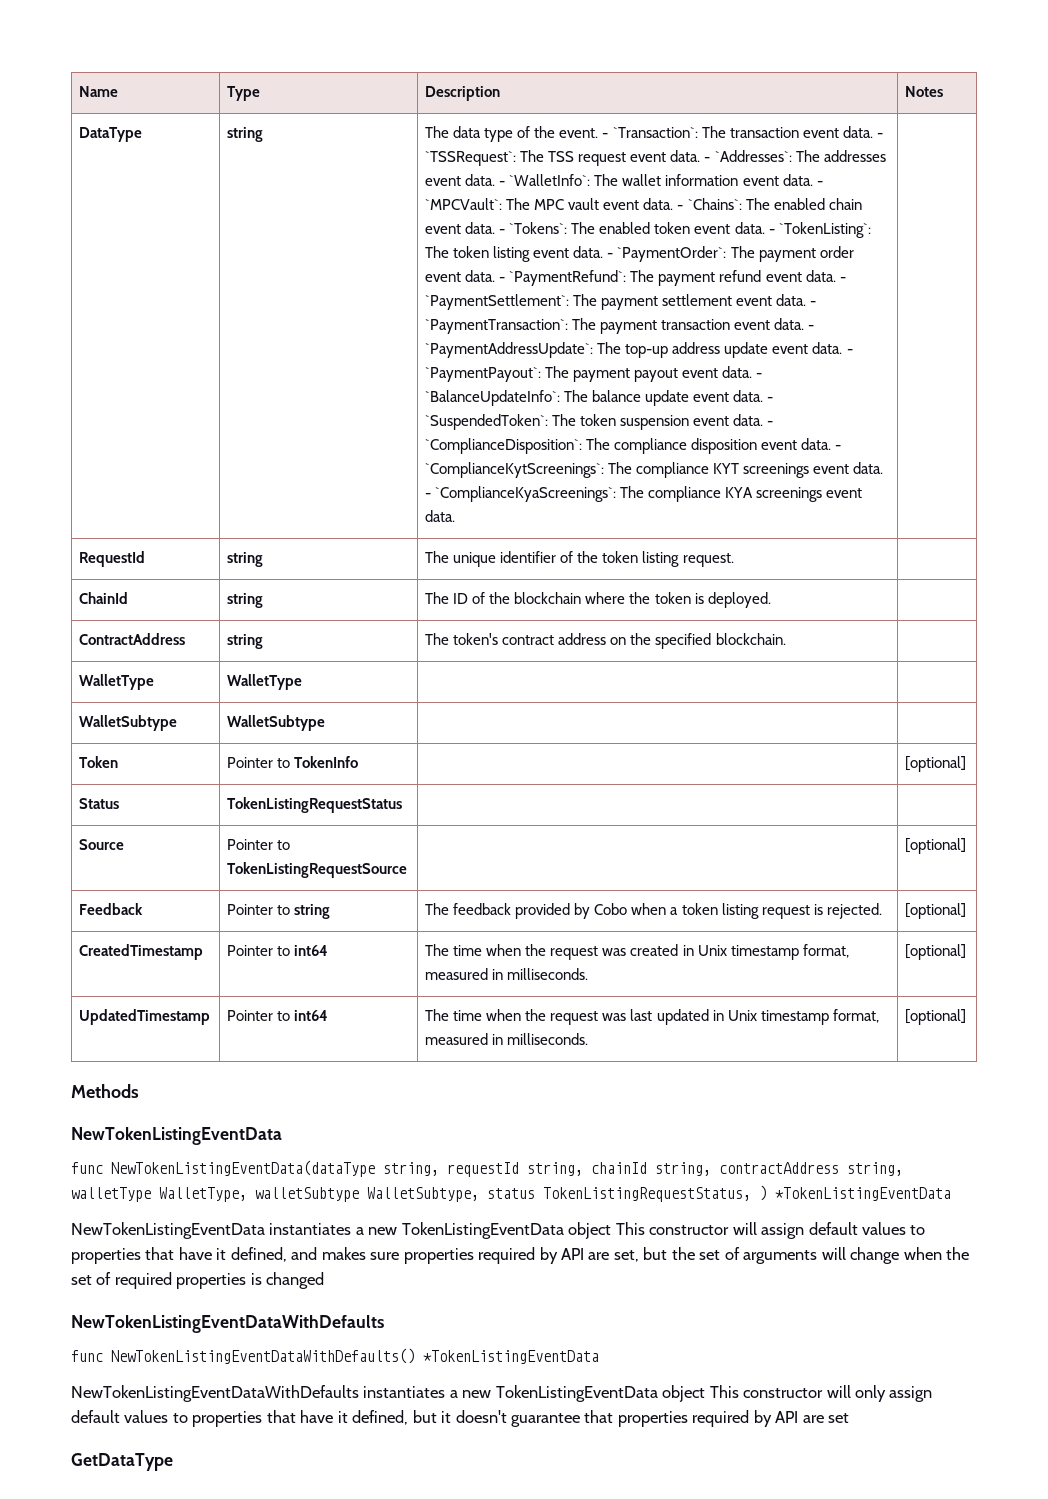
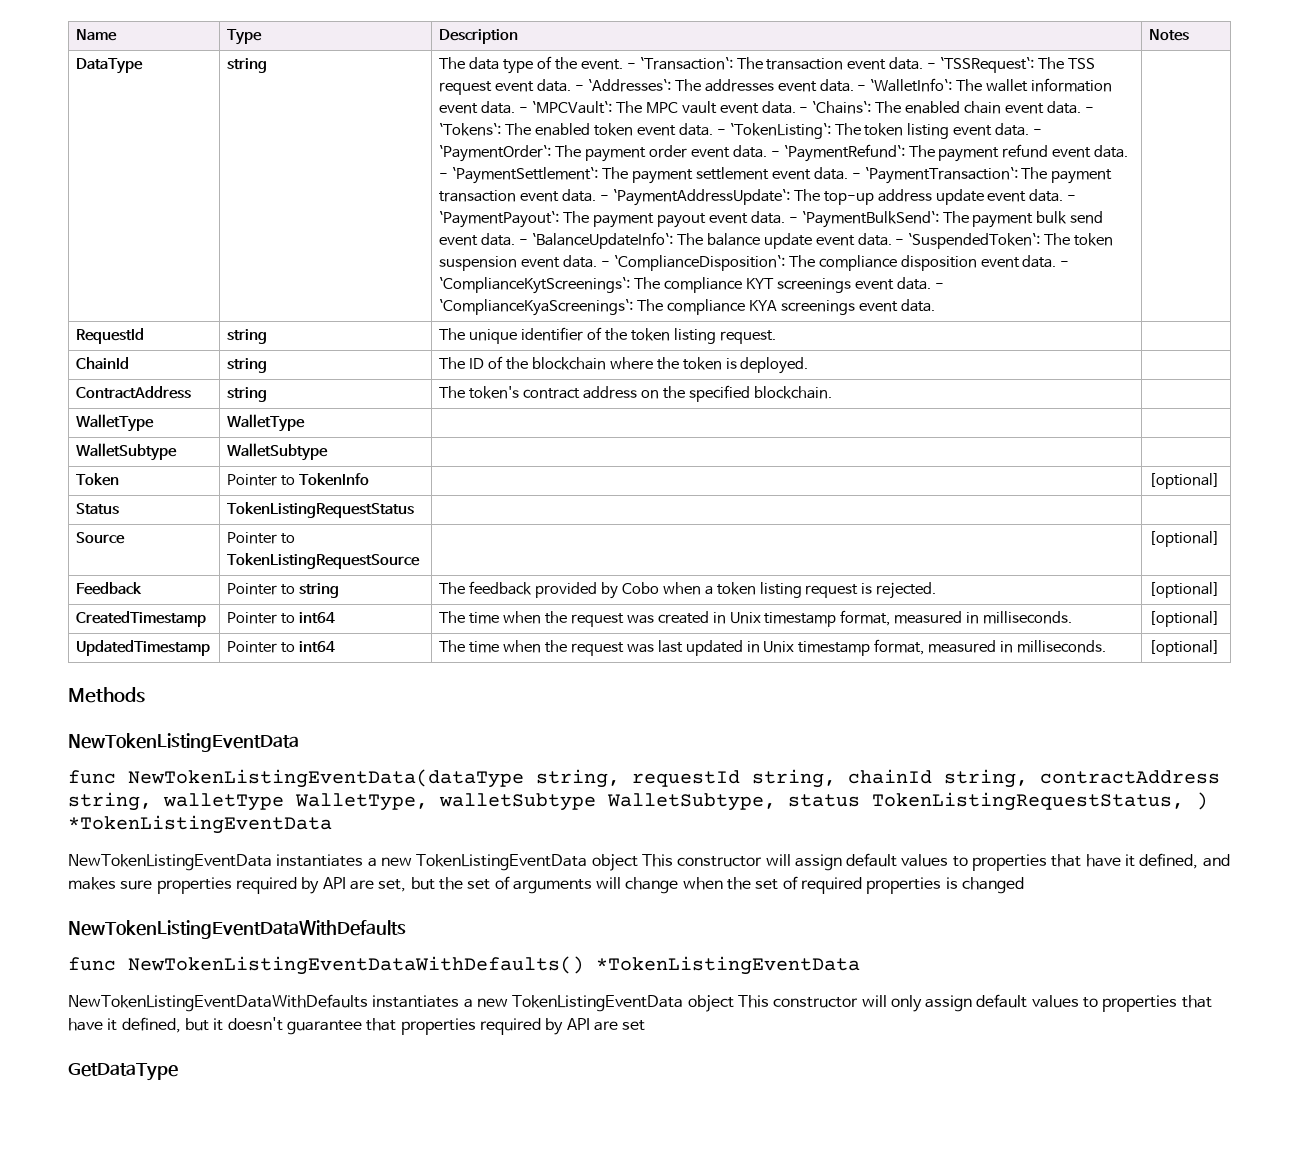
(763, 375) none -> [801,211,1104,228] [439,233,529,246] `PaymentBulkSend`: The payment bulk send event data. -

